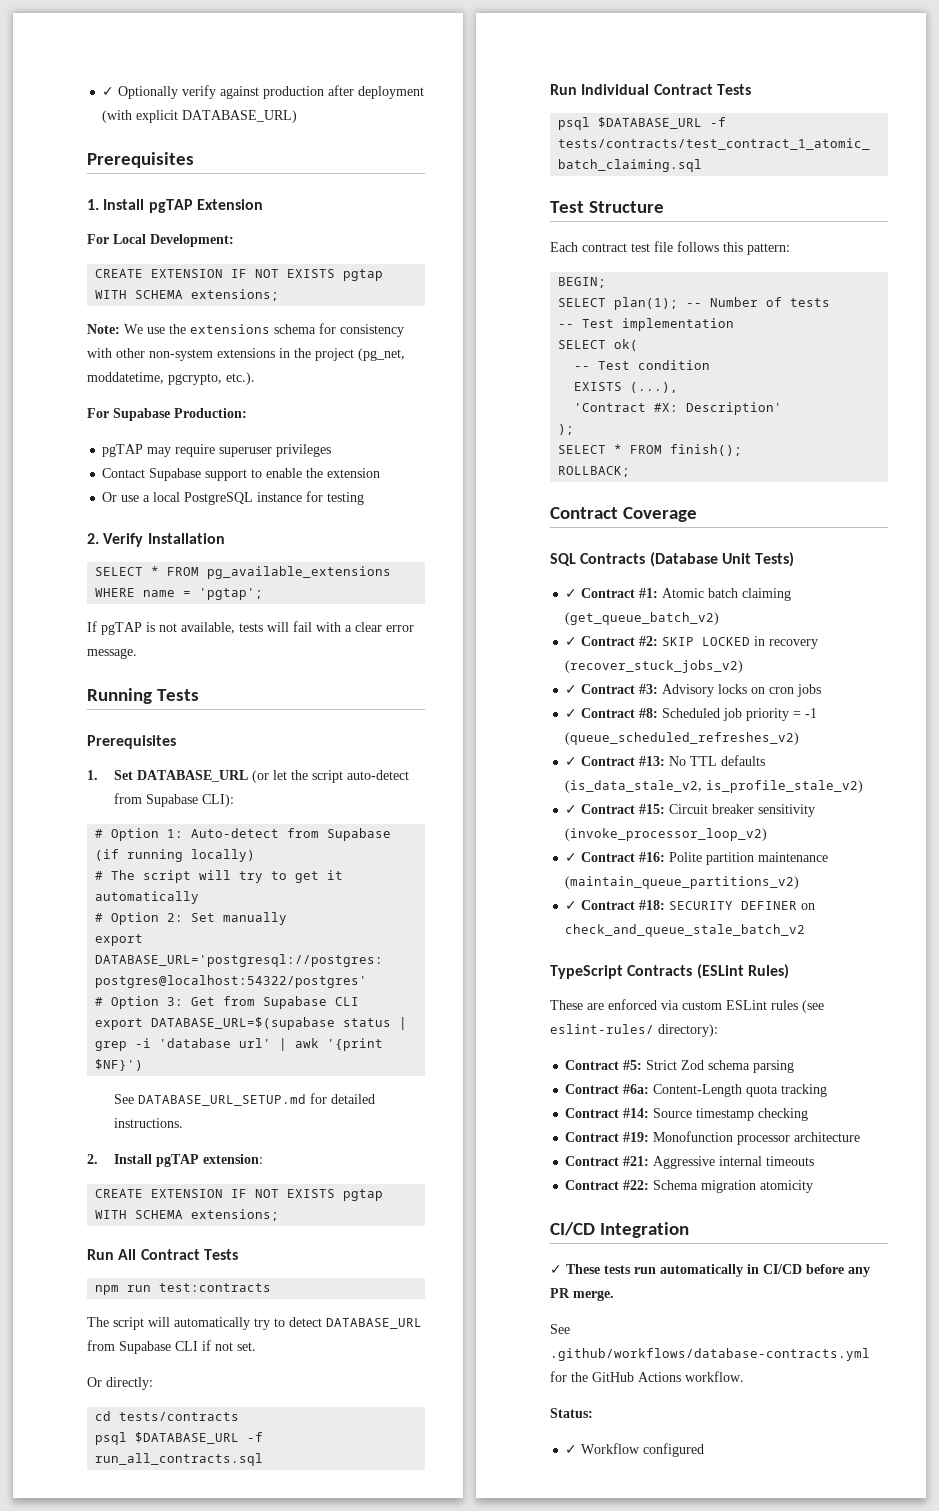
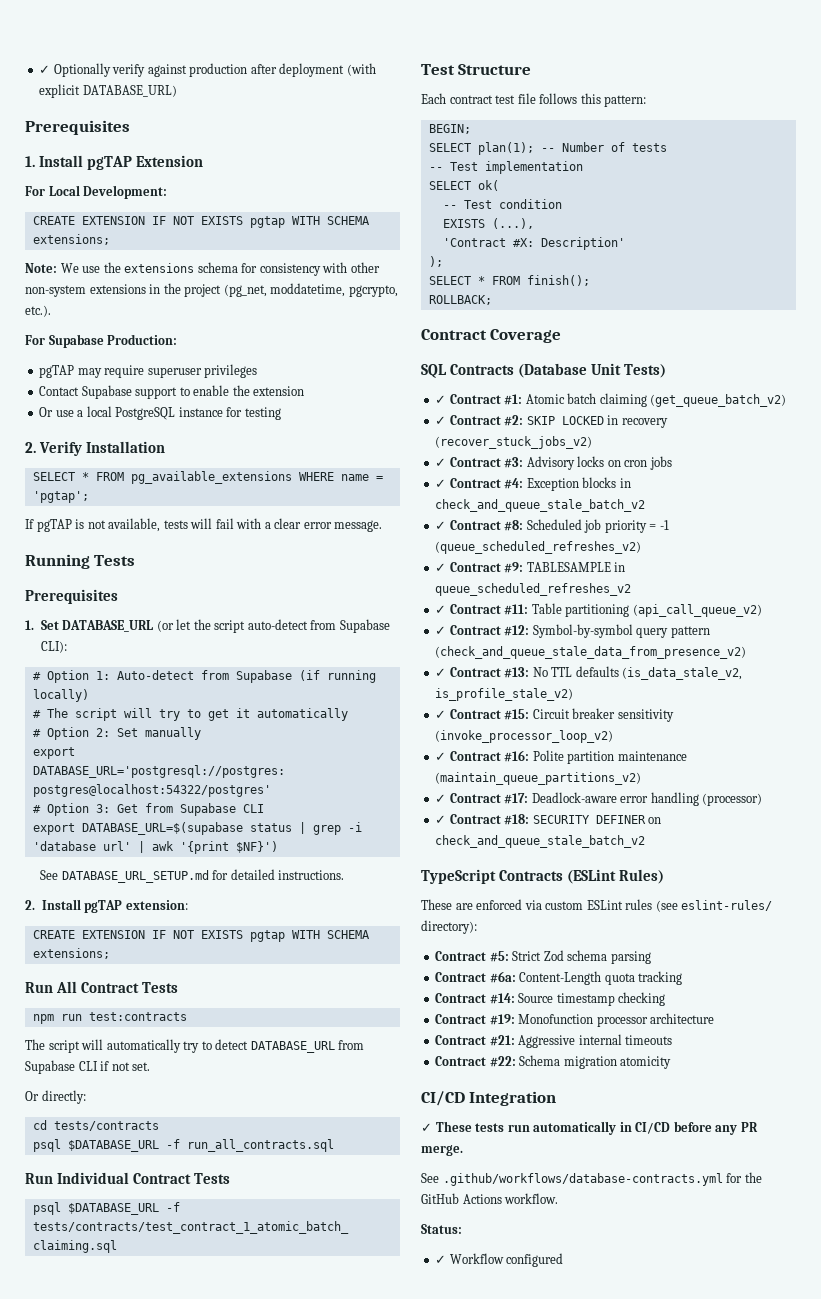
(822, 690) none -> [435,477,631,491] [435,499,646,512] // ✓ Contract #4: Exception blocks in check_and_queue_stale_batch_v2
(800, 738) none -> [435,562,626,573] [435,583,632,596] [435,603,762,617] [435,624,710,638] [435,646,747,659] // ✓ Contract #9: TABLESAMPLE in queue_scheduled_refreshes_v2 // ✓ Contract #11: Table partitioning (api_call_queue_v2) // ✓ Contract #12: Symbol-by-symbol query pattern (check_and_queue_stale_data_from_presence_v2)
(800, 882) none -> [435,792,763,806] // ✓ Contract #17: Deadlock-aware error handling (processor)

